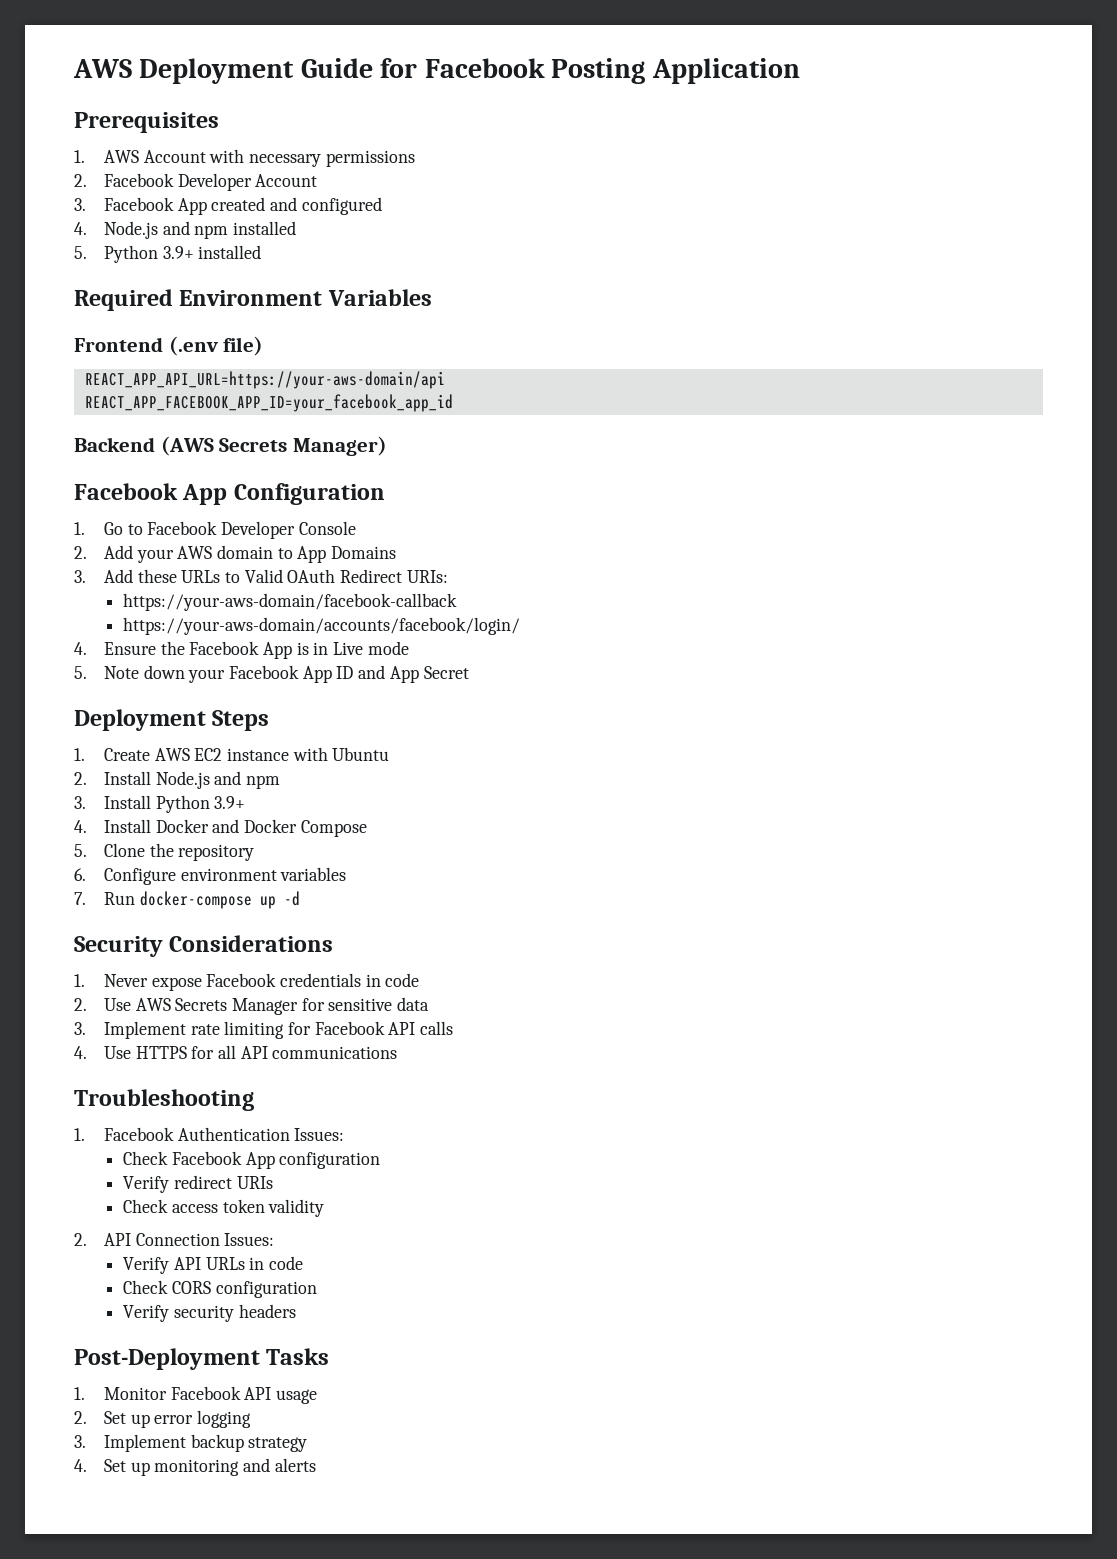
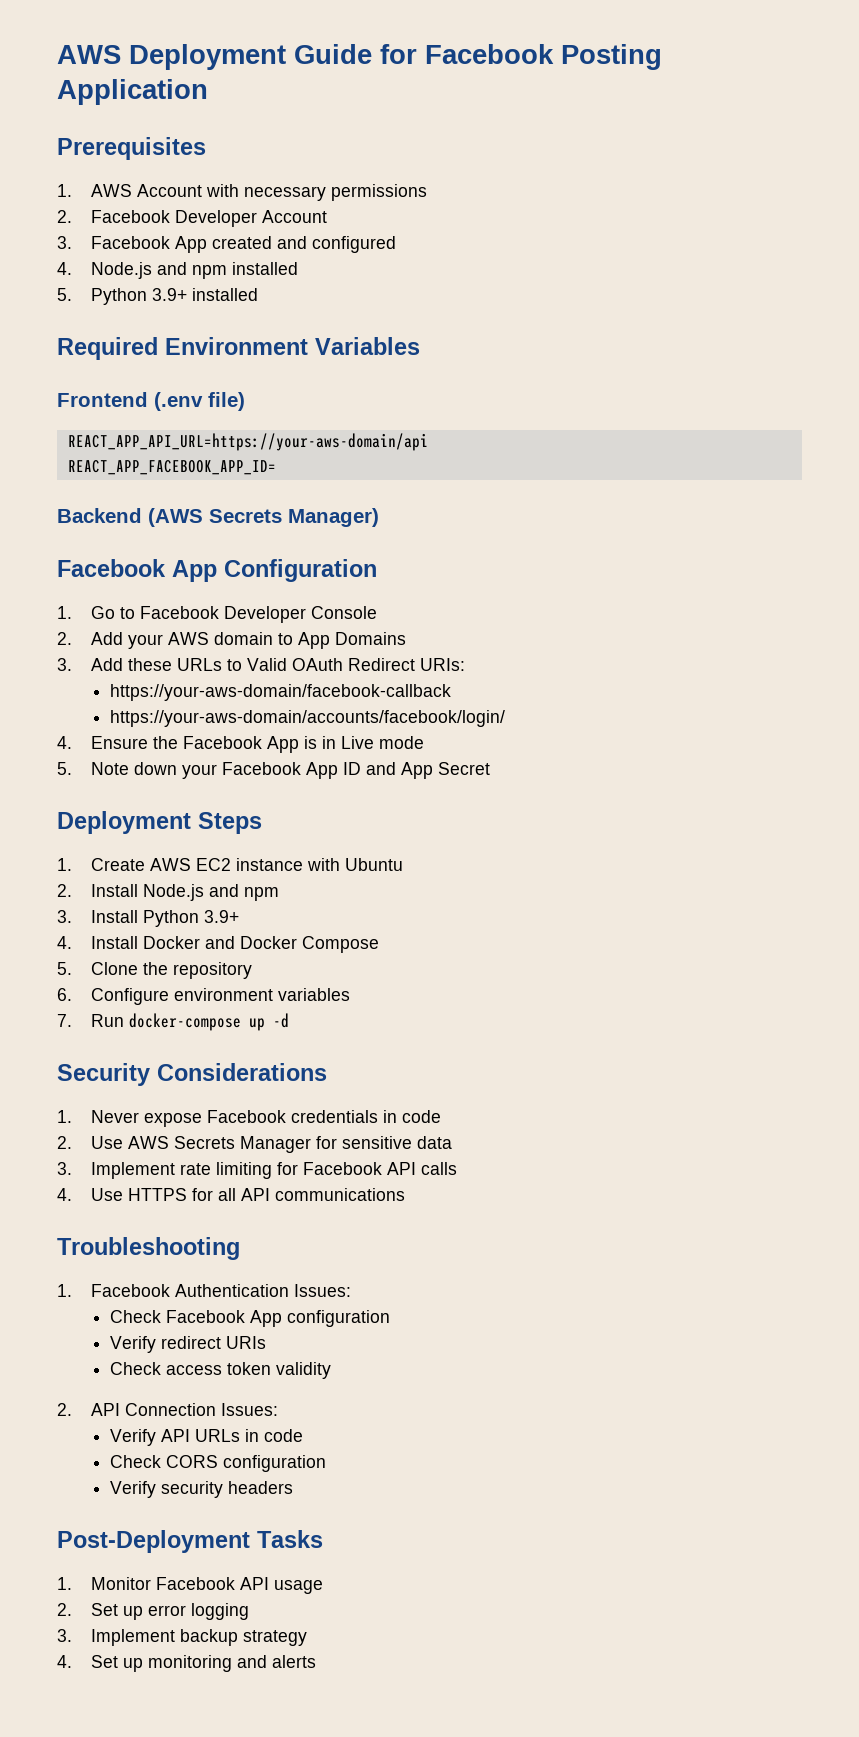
[84,394,453,412] REACT_APP_FACEBOOK_APP_ID=your_facebook_app_id -> [67,460,276,475] REACT_APP_FACEBOOK_APP_ID=

